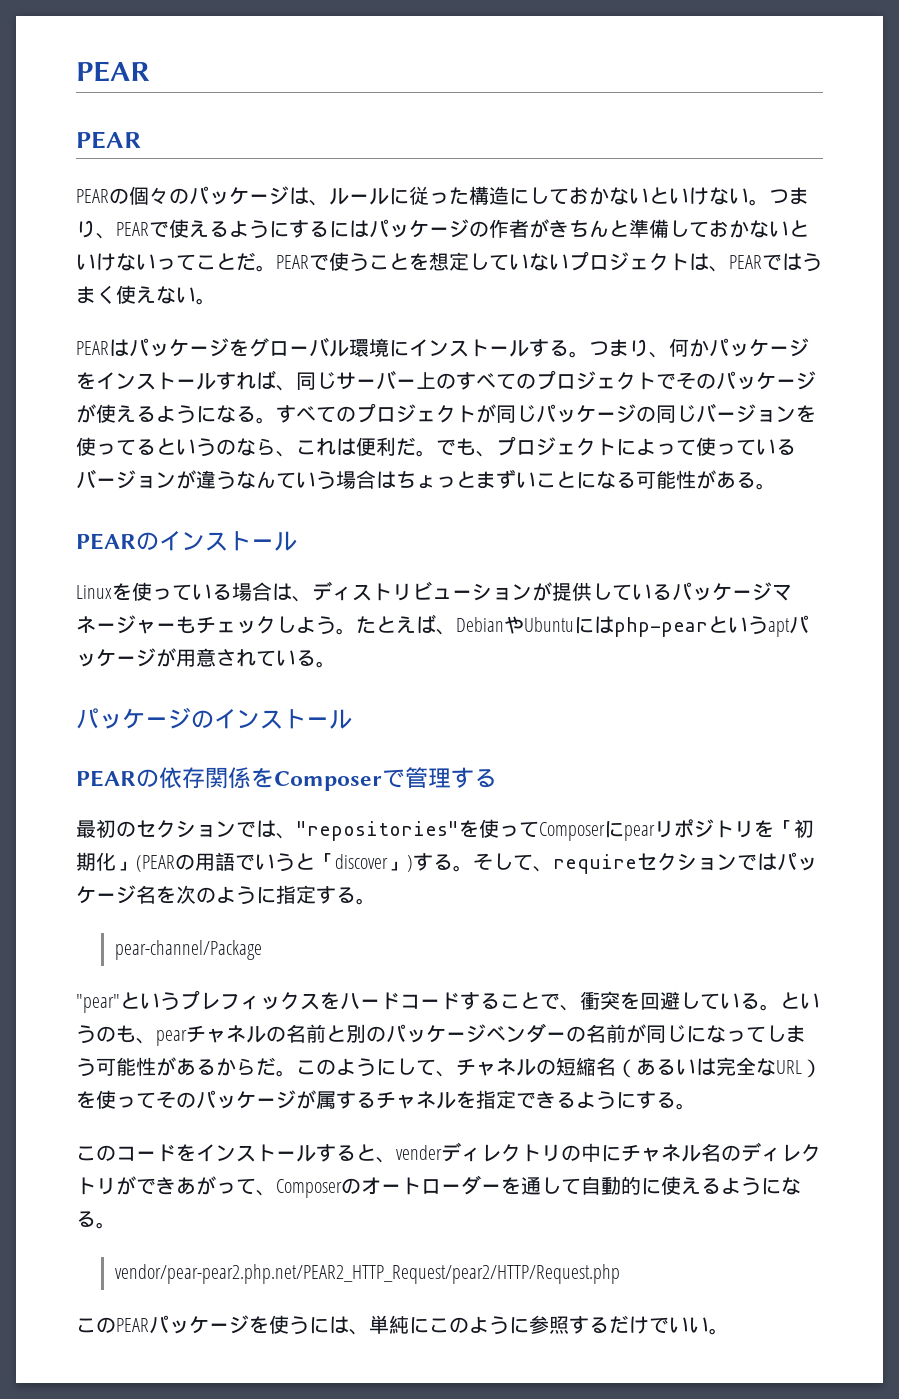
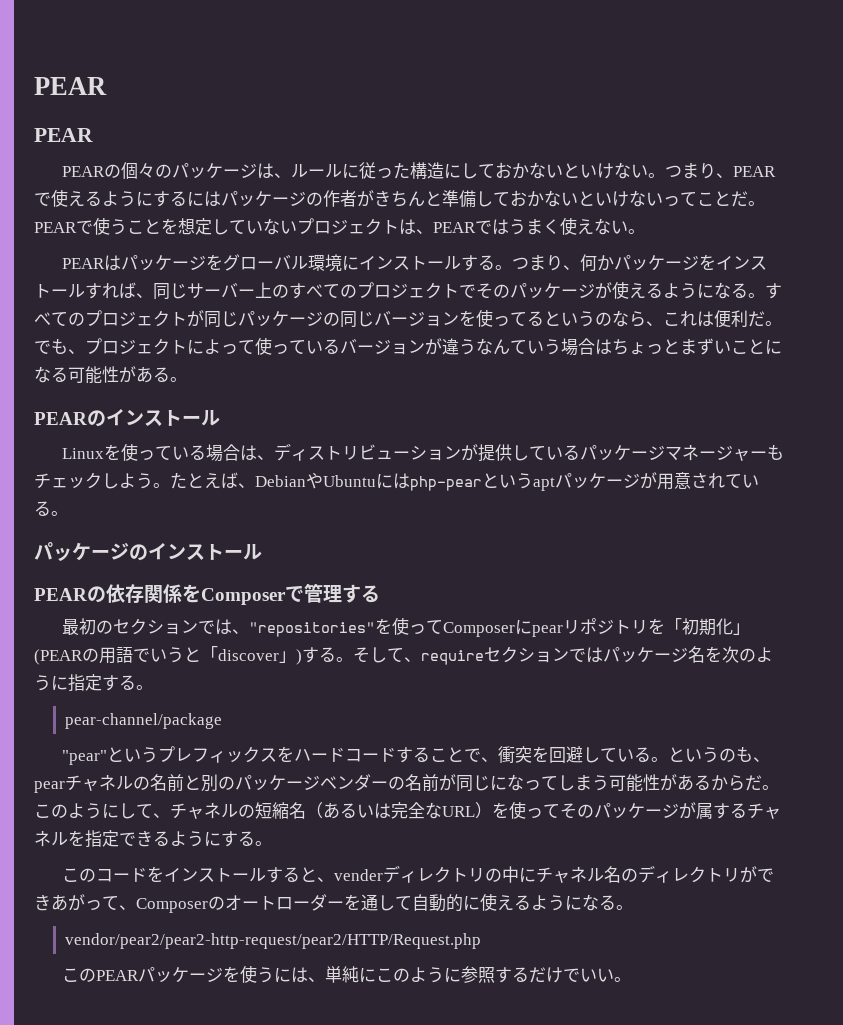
[114,940,262,960] pear-channel/Package -> [65,713,223,729] pear-channel/package
[114,1264,620,1284] vendor/pear-pear2.php.net/PEAR2_HTTP_Request/pear2/HTTP/Request.php -> [65,933,482,949] vendor/pear2/pear2-http-request/pear2/HTTP/Request.php

